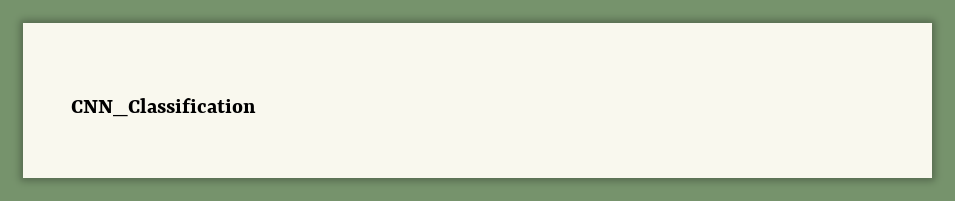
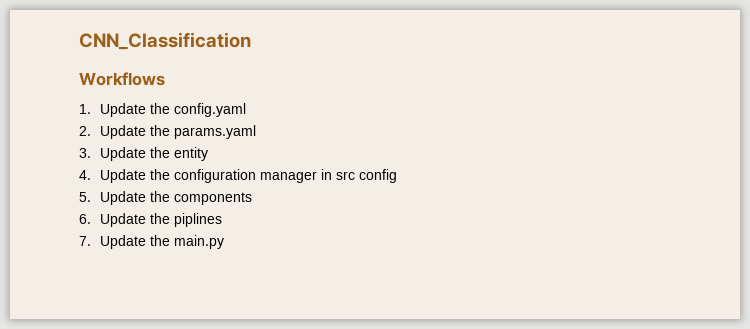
(256, 107) none -> [79,72,165,86] [79,103,247,117] [79,125,257,139] [79,147,209,161] [79,169,398,183] [79,191,253,205] [79,213,223,227] [79,235,225,249] // Workflows // 1. Update the config.yaml // 2. Update the params.yaml // 3. Update the entity // 4. Update the configuration manager in src config // 5. Update the components // 6. Update the piplines // 7. Update the main.py

